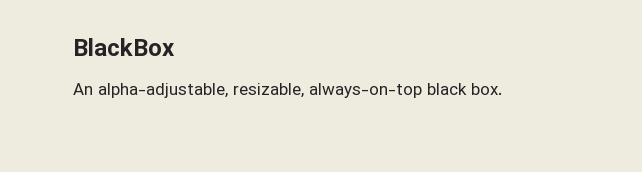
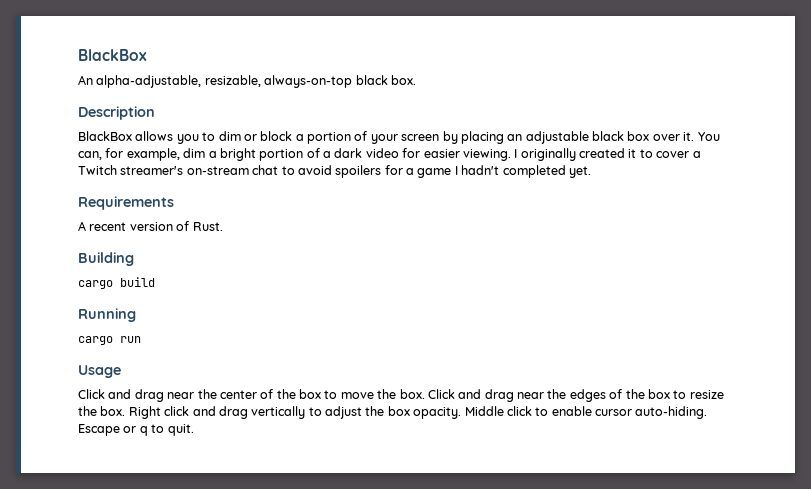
(502, 89) none -> [78,106,155,120] [78,131,720,144] [78,148,701,161] [78,165,591,178] [78,196,174,210] [78,221,223,231] [78,252,134,266] [78,277,155,289] [78,308,136,322] [78,336,141,345] [78,365,121,378] [78,389,724,402] [78,406,708,419] [78,424,194,436] // Description // BlackBox allows you to dim or block a portion of your screen by placing an adjustable black box over it. You can, for example, dim a bright portion of a dark video for easier viewing. I originally created it to cover a Twitch streamer's on-stream chat to avoid spoilers for a game I hadn't completed yet. // Requirements // A recent version of Rust. // Building // cargo build // Running // cargo run // Usage // Click and drag near the center of the box to move the box. Click and drag near the edges of the box to resize the box. Right click and drag vertically to adjust the box opacity. Middle click to enable cursor auto-hiding. Escape or q to quit.

